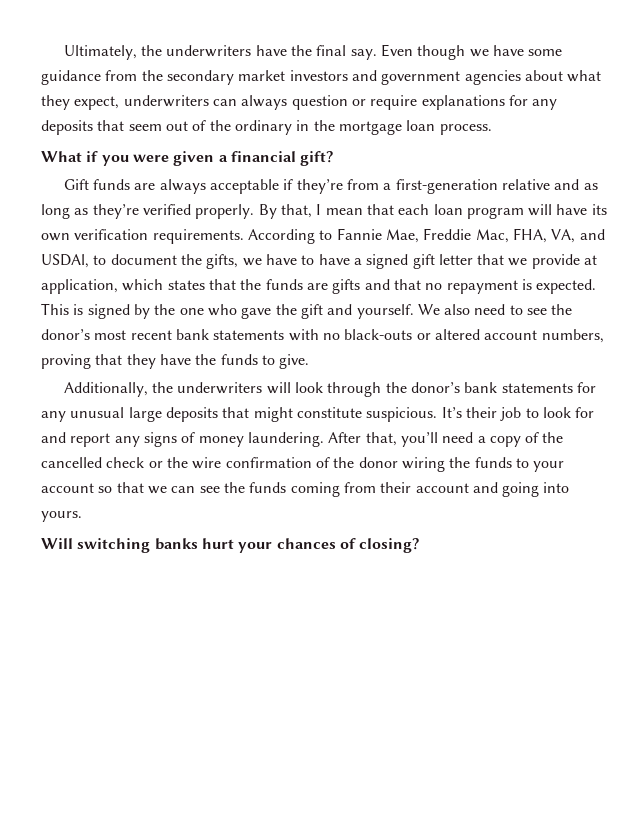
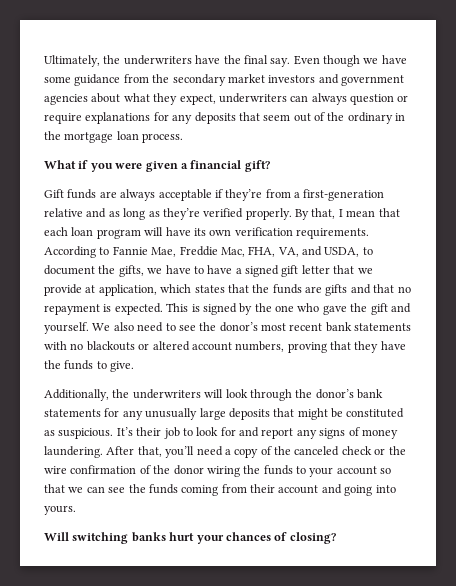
[41,254,89,268] USDAl, -> [324,247,360,257] USDA,
[344,329,413,340] black-outs -> [86,341,135,351] blackouts
[70,407,125,418] unusual -> [145,408,198,420] unusually
[296,407,362,418] constitute -> [331,408,405,418] [44,430,55,436] be constituted as
[41,457,102,468] cancelled -> [294,446,340,456] canceled

